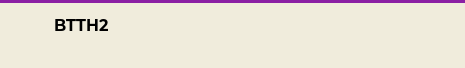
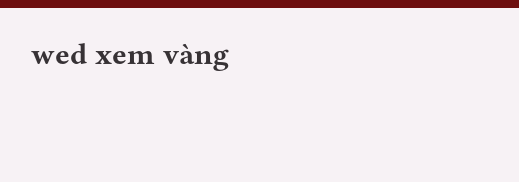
[54,19,108,31] BTTH2 -> [31,43,230,71] wed xem vàng

